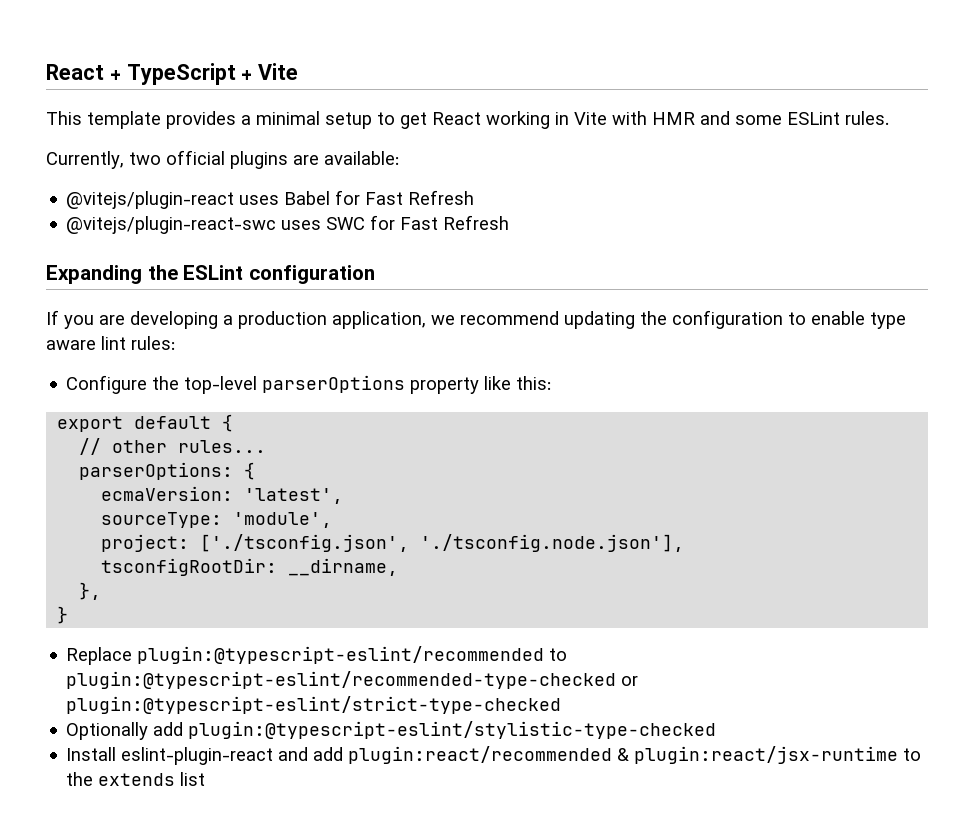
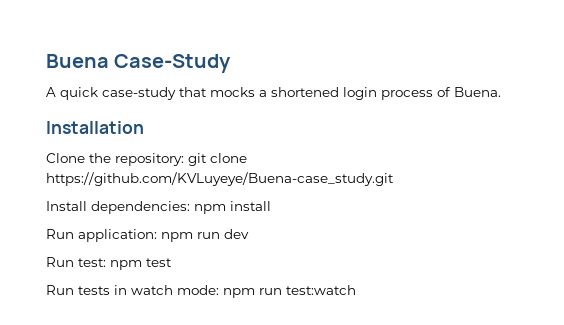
[46,63,299,85] [46,111,889,129] [46,150,399,169] [66,190,475,209] [66,215,510,234] [46,265,375,284] [46,310,906,329] [46,336,175,350] [66,375,552,394] [57,414,234,432] [79,438,267,455] [79,462,256,480] [101,486,344,504] [101,512,333,528] [101,534,685,552] [101,558,399,576] [79,582,102,600] [57,606,69,624] [66,646,568,665] [66,671,639,689] [66,696,562,714] [66,721,717,740] [66,746,922,765] [66,772,206,786] React + TypeScript + Vite // This template provides a minimal setup to get React working in Vite with HMR and some ESLint rules. // Currently, two official plugins are available: // @vitejs/plugin-react uses Babel for Fast Refresh // @vitejs/plugin-react-swc uses SWC for Fast Refresh // Expanding the ESLint configuration // If you are developing a production application, we recommend updating the configuration to enable type aware lint rules: // Configure the top-level parserOptions property like this: // export default { // // other rules... // parserOptions: { // ecmaVersion: 'latest', // sourceType: 'module', // project: ['./tsconfig.json', './tsconfig.node.json'], // tsconfigRootDir: __dirname, // }, // } // Replace plugin:@typescript-eslint/recommended to plugin:@typescript-eslint/recommended-type-checked or plugin:@typescript-eslint/strict-type-checked // Optionally add plugin:@typescript-eslint/stylistic-type-checked // Install eslint-plugin-react and add plugin:react/recommended & plugin:react/jsx-runtime to the extends list -> [46,54,232,73] [46,87,501,100] [46,121,144,134] [46,153,247,166] [46,172,394,186] [46,201,271,214] [46,229,249,242] [46,257,172,270] [46,285,356,298] Buena Case-Study // A quick case-study that mocks a shortened login process of Buena. // Installation // Clone the repository: git clone https://github.com/KVLuyeye/Buena-case_study.git // Install dependencies: npm install // Run application: npm run dev // Run test: npm test // Run tests in watch mode: npm run test:watch

